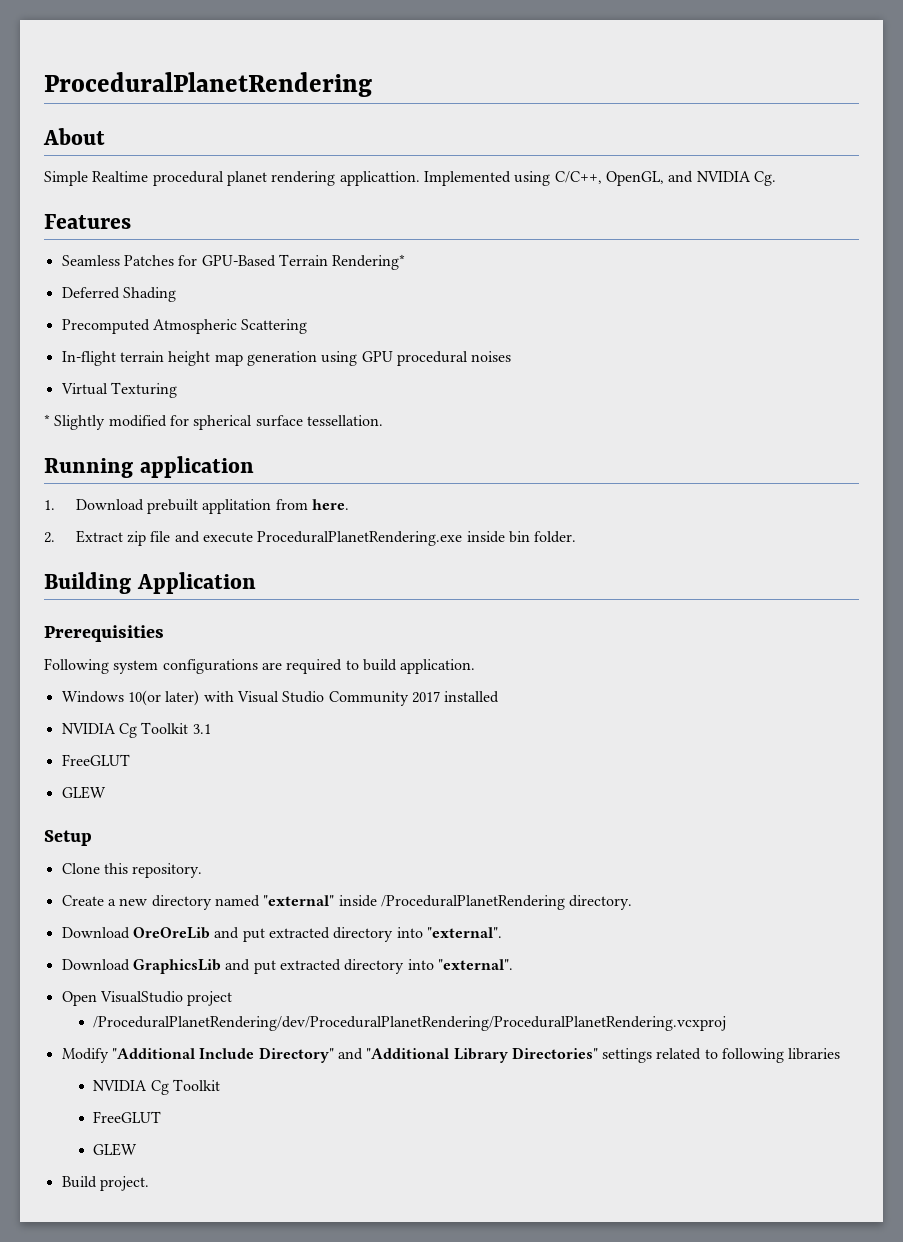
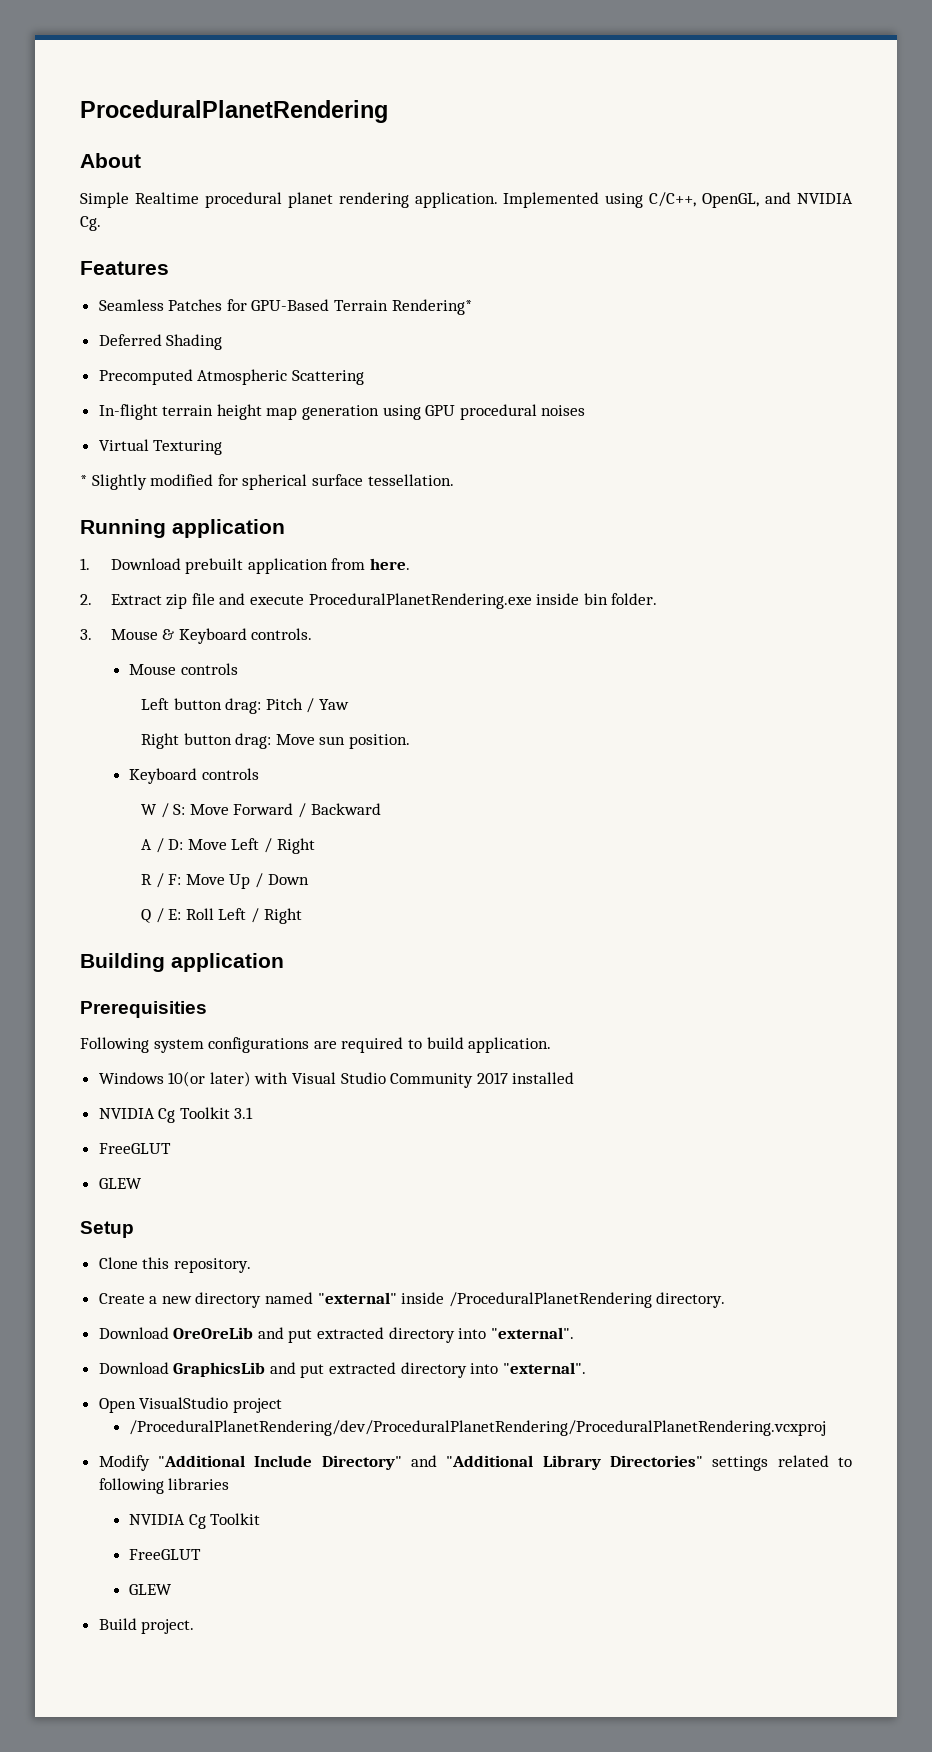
[339,171,420,186] applicattion. -> [414,192,498,208] application.
[202,499,272,514] applitation -> [247,558,328,574] application
(577, 537) none -> [80,628,313,644] [129,663,238,675] [141,698,350,714] [141,733,411,749] [129,768,259,784] [141,803,381,818] [141,838,315,854] [141,873,309,889] [141,908,302,924] // 3. Mouse & Keyboard controls. // Mouse controls // Left button drag: Pitch / Yaw // Right button drag: Move sun position. // Keyboard controls // W / S: Move Forward / Backward // A / D: Move Left / Right // R / F: Move Up / Down // Q / E: Roll Left / Right
[136,572,256,594] Application -> [171,953,284,972] application

